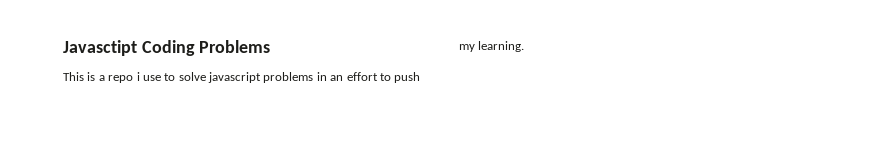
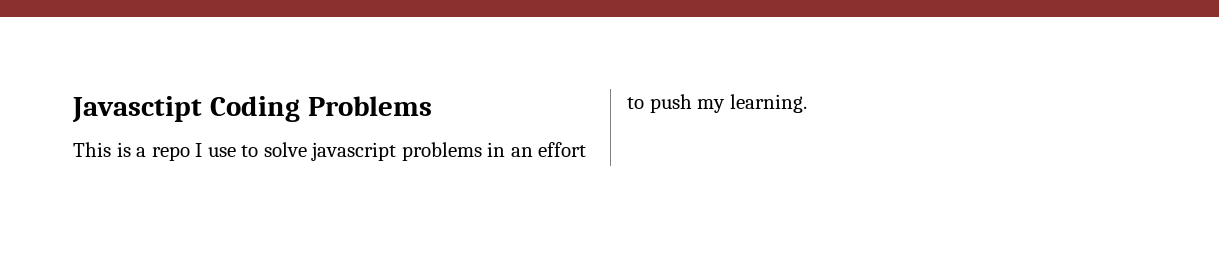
[136,72,140,81] i -> [195,143,203,157] I

